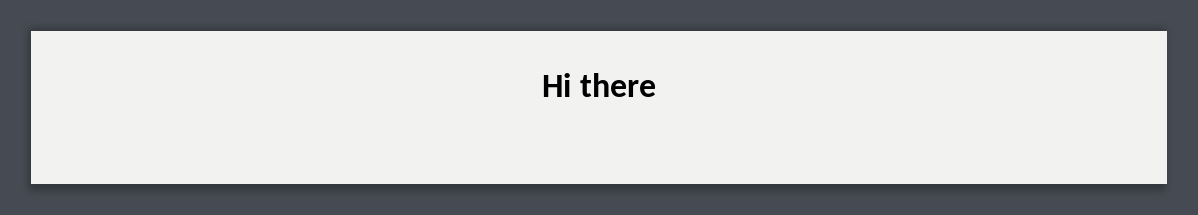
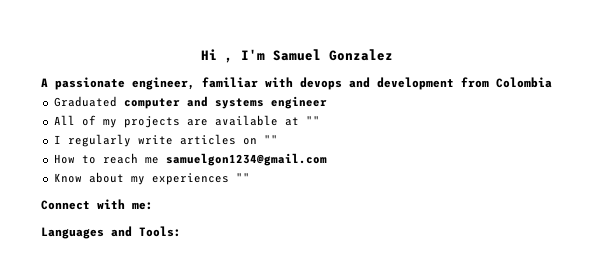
[580,73,657,97] there -> [224,49,393,63] [41,77,552,90] [53,96,327,109] [53,115,320,128] [53,134,278,147] [53,153,327,166] [53,172,250,185] [41,199,153,210] [41,226,181,239] , I'm Samuel Gonzalez // A passionate engineer, familiar with devops and development from Colombia // Graduated computer and systems engineer // All of my projects are available at "" // I regularly write articles on "" // How to reach me samuelgon1234@gmail.com // Know about my experiences "" // Connect with me: // Languages and Tools:

